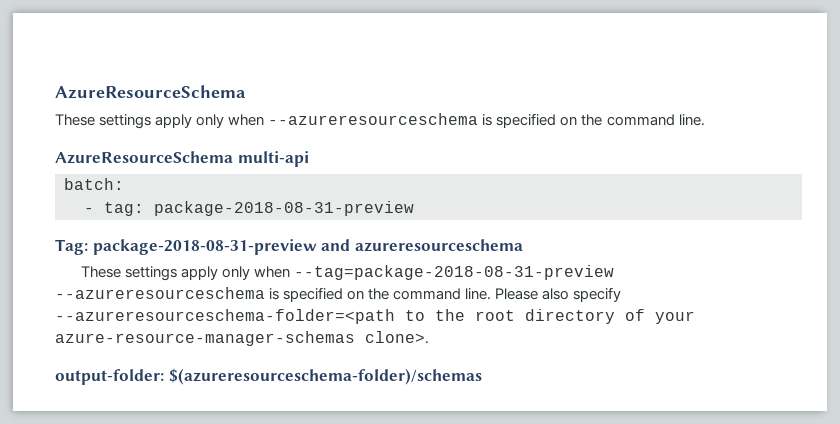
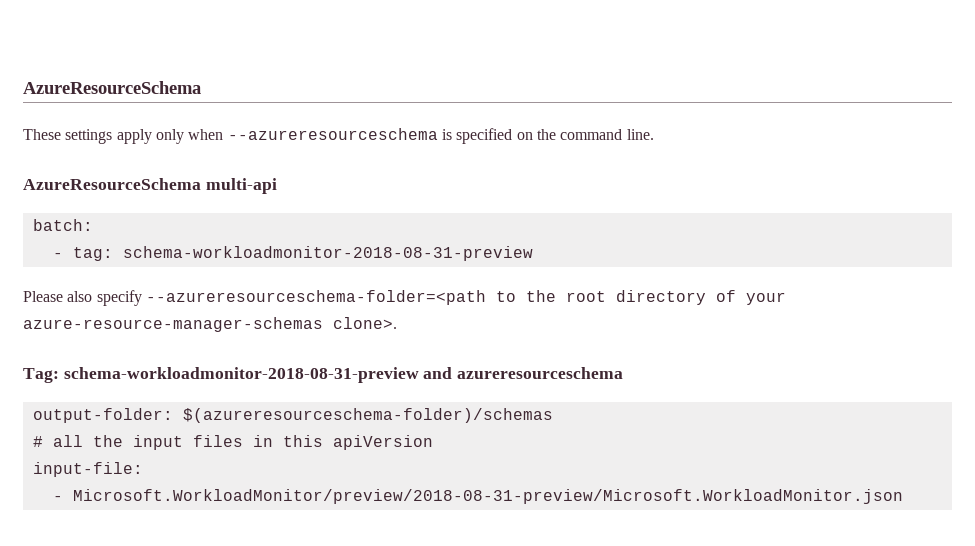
[154,201,414,216] [55,239,523,255] [81,265,615,281] [55,287,492,302] package-2018-08-31-preview // Tag: package-2018-08-31-preview and azureresourceschema // These settings apply only when --tag=package-2018-08-31-preview --azureresourceschema is specified on the command line. -> [122,246,533,261] schema-workloadmonitor-2018-08-31-preview //
[55,368,482,385] output-folder: $(azureresourceschema-folder)/schemas -> [23,367,624,383] [32,408,553,423] [32,435,433,450] [32,462,143,477] [52,489,903,504] Tag: schema-workloadmonitor-2018-08-31-preview and azureresourceschema // output-folder: $(azureresourceschema-folder)/schemas // # all the input files in this apiVersion // input-file: // - Microsoft.WorkloadMonitor/preview/2018-08-31-preview/Microsoft.WorkloadMonitor.json

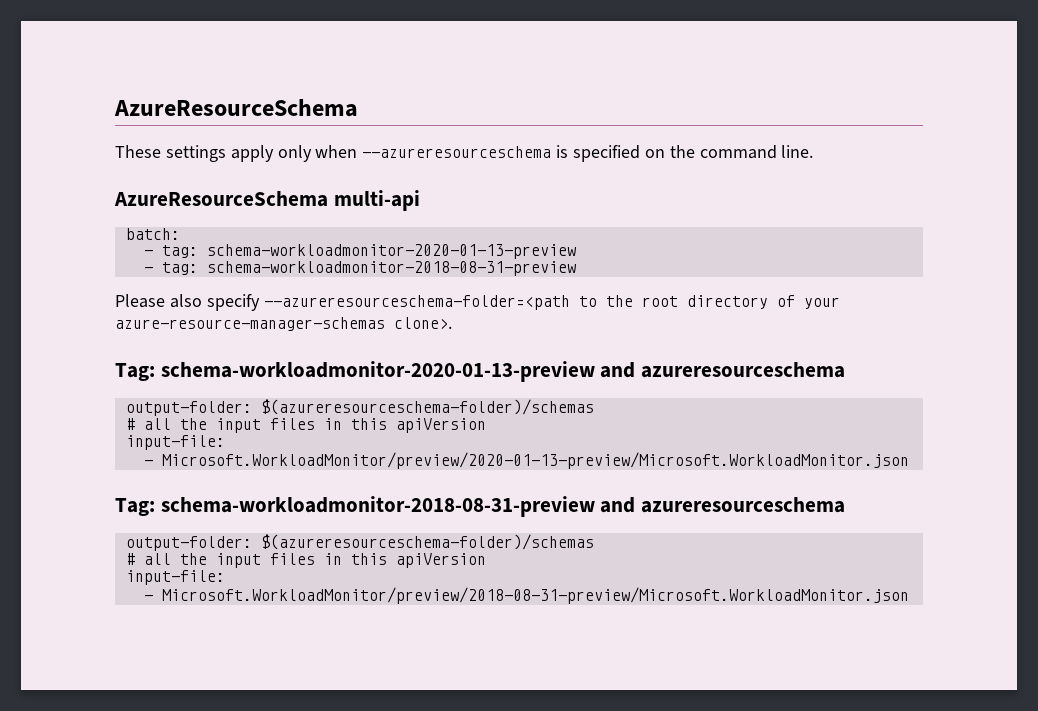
(93, 225) none -> [143,244,576,259] // - tag: schema-workloadmonitor-2020-01-13-preview
(397, 323) none -> [115,361,846,382] [125,399,594,416] [125,418,486,433] [125,435,225,450] [143,452,909,469] // Tag: schema-workloadmonitor-2020-01-13-preview and azureresourceschema // output-folder: $(azureresourceschema-folder)/schemas // # all the input files in this apiVersion // input-file: // - Microsoft.WorkloadMonitor/preview/2020-01-13-preview/Microsoft.WorkloadMonitor.json

